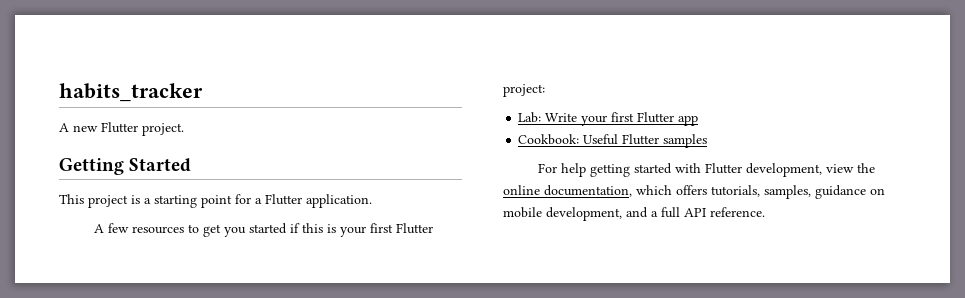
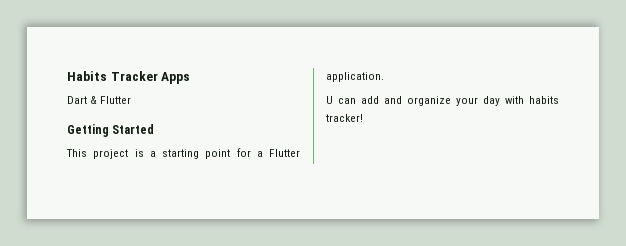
[59,83,203,102] [59,122,184,136] habits_tracker // A new Flutter project. -> [67,71,191,84] [67,96,132,104] Habits Tracker Apps // Dart & Flutter
[94,223,434,237] [503,84,545,97] [518,112,699,126] [518,134,708,148] [538,163,876,177] [503,185,885,199] [503,207,765,221] A few resources to get you started if this is your first Flutter project: // Lab: Write your first Flutter app // Cookbook: Useful Flutter samples // For help getting started with Flutter development, view the online documentation, which offers tutorials, samples, guidance on mobile development, and a full API reference. -> [326,96,559,106] [326,114,363,122] U can add and organize your day with habits tracker!

